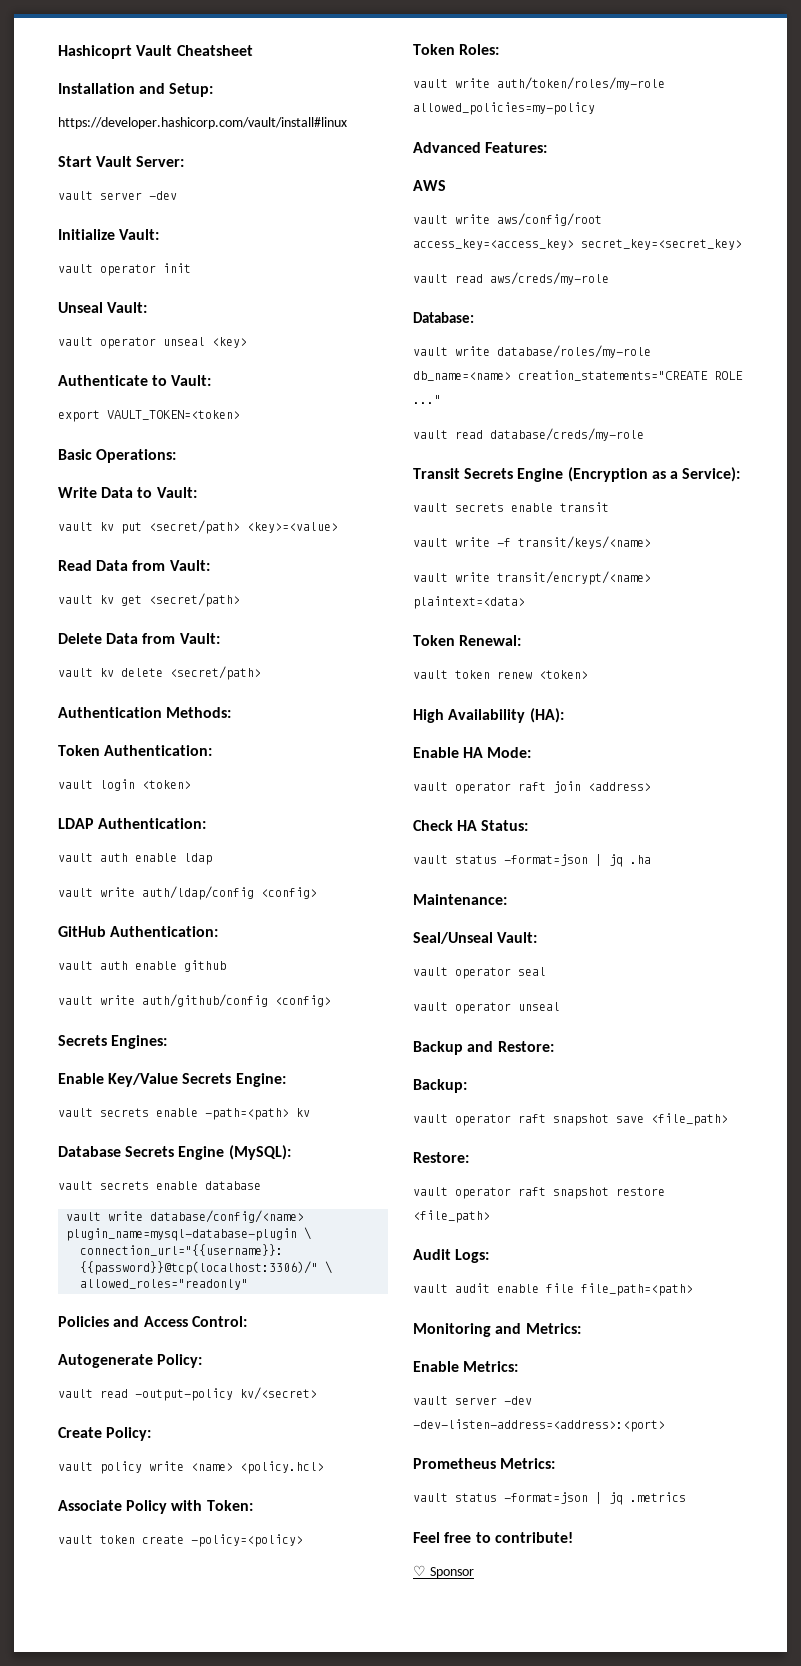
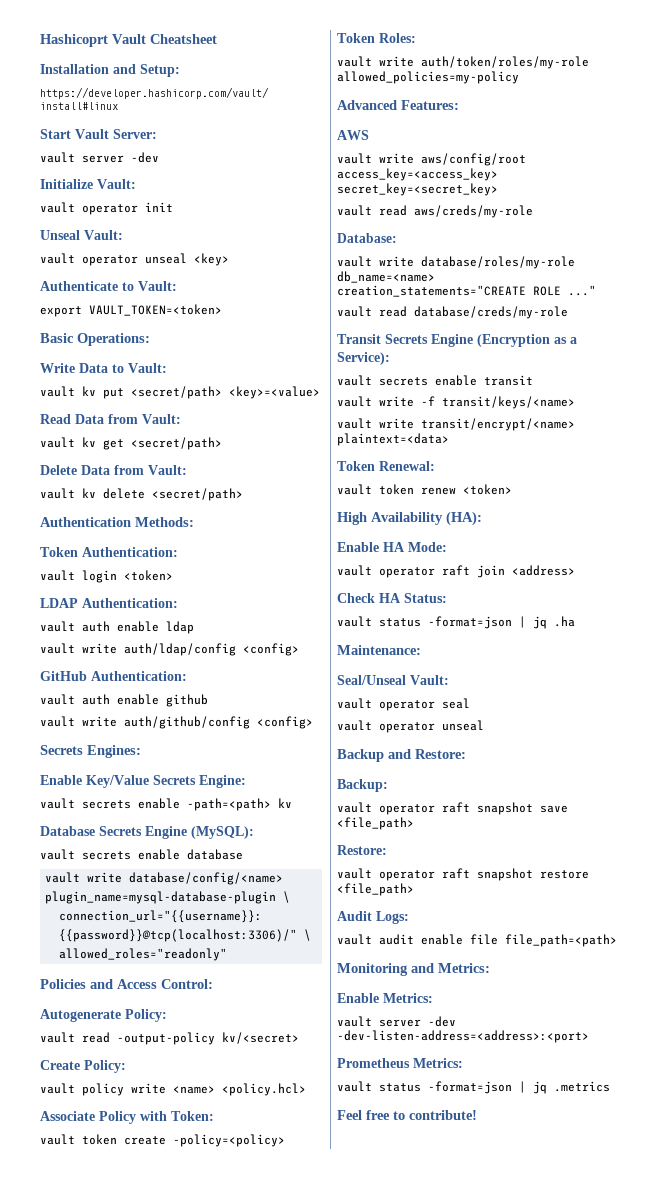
[413,1565,474,1578] // ♡ Sponsor -> (477, 1115) none

